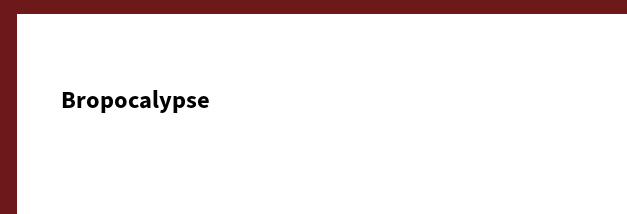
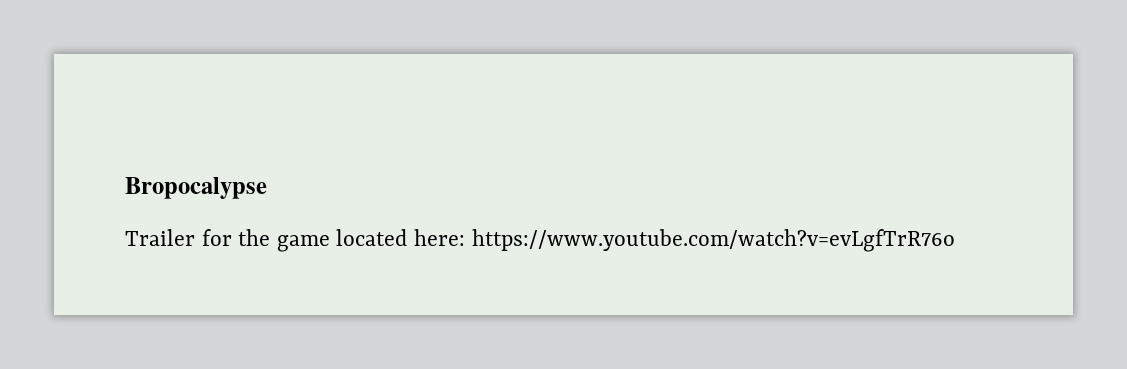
(210, 101) none -> [125,229,955,252] // Trailer for the game located here: https://www.youtube.com/watch?v=evLgfTrR76o

